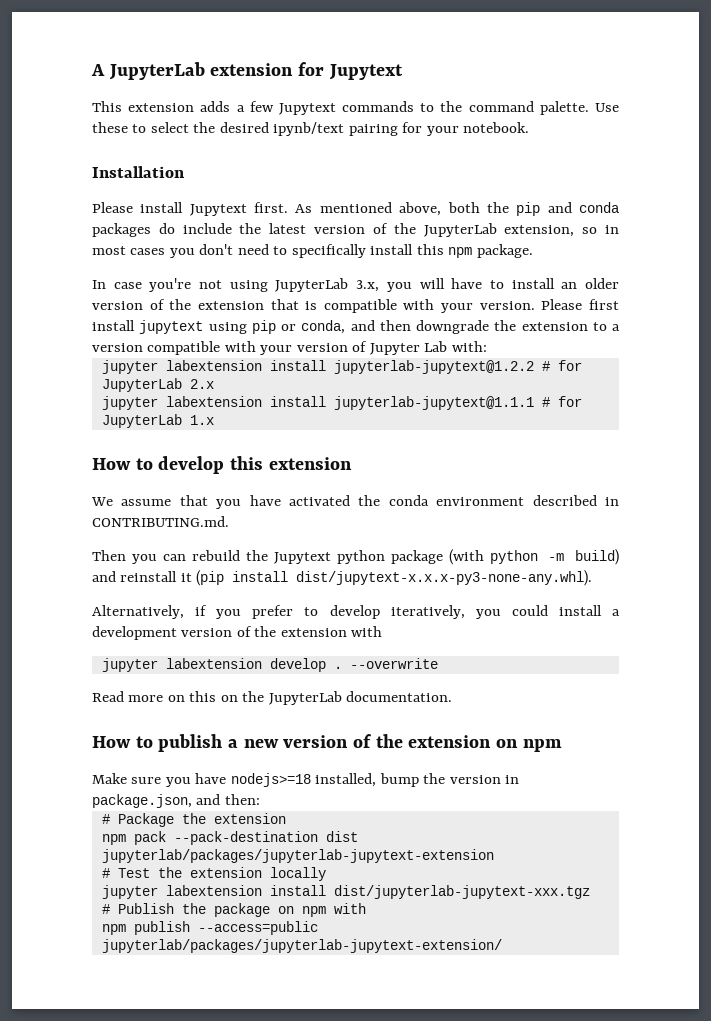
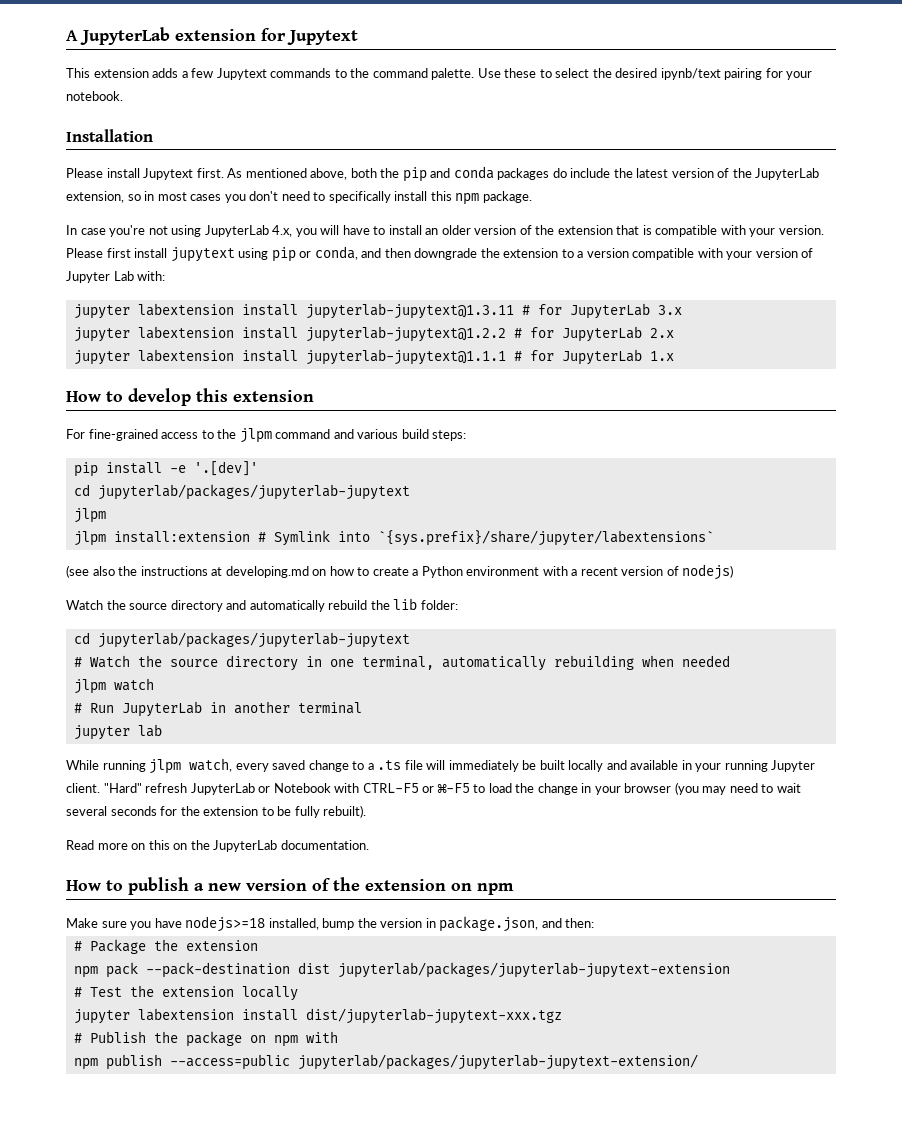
[356,280,380,292] 3.x, -> [272,225,293,237] 4.x,
(487, 346) none -> [73,303,682,319] // jupyter labextension install jupyterlab-jupytext@1.3.11 # for JupyterLab 3.x
[91,495,619,509] [92,516,229,527] [92,549,620,565] [92,570,593,586] [92,605,621,619] [92,626,383,640] [101,658,438,672] We assume that you have activated the conda environment described in CONTRIBUTING.md. // Then you can rebuild the Jupytext python package (with python -m build) and reinstall it (pip install dist/jupytext-x.x.x-py3-none-any.whl). // Alternatively, if you prefer to develop iteratively, you could install a development version of the extension with // jupyter labextension develop . --overwrite -> [66,428,467,443] [73,461,258,477] [73,484,410,500] [73,508,106,523] [73,530,714,546] [66,564,734,580] [66,598,458,612] [73,632,410,648] [73,655,730,671] [73,678,154,694] [73,701,362,717] [73,724,162,740] [66,758,816,774] [66,782,801,795] [66,805,367,818] For fine-grained access to the jlpm command and various build steps: // pip install -e '.[dev]' // cd jupyterlab/packages/jupyterlab-jupytext // jlpm // jlpm install:extension # Symlink into `{sys.prefix}/share/jupyter/labextensions` // (see also the instructions at developing.md on how to create a Python environment with a recent version of nodejs) // Watch the source directory and automatically rebuild the lib folder: // cd jupyterlab/packages/jupyterlab-jupytext // # Watch the source directory in one terminal, automatically rebuilding when needed // jlpm watch // # Run JupyterLab in another terminal // jupyter lab // While running jlpm watch, every saved change to a .ts file will immediately be built locally and available in your running Jupyter client. "Hard" refresh JupyterLab or Notebook with CTRL-F5 or ⌘-F5 to load the change in your browser (you may need to wait several seconds for the extension to be fully rebuilt).

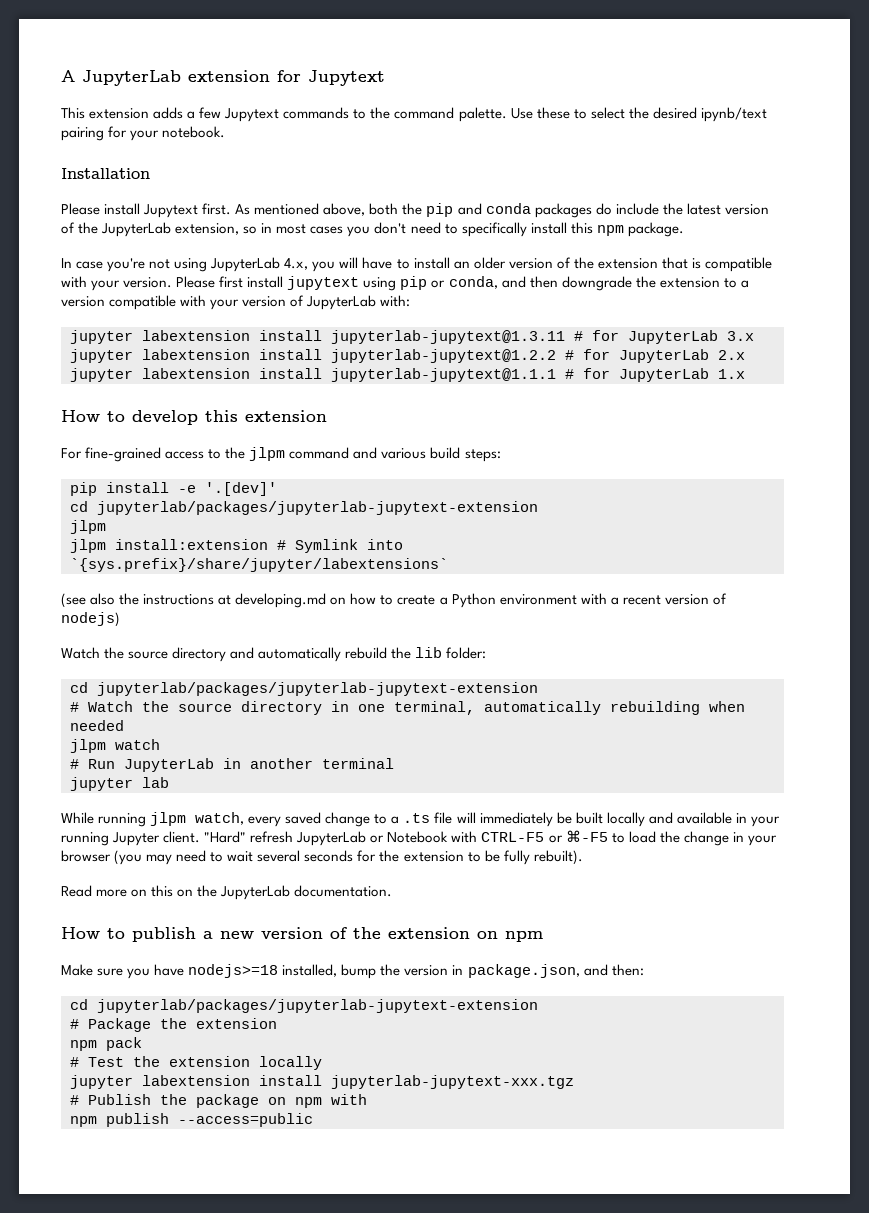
[66,271,134,283] Jupyter Lab -> [306,295,377,310] JupyterLab
[97,484,410,500] jupyterlab/packages/jupyterlab-jupytext -> [97,501,538,515] jupyterlab/packages/jupyterlab-jupytext-extension
[97,632,410,648] jupyterlab/packages/jupyterlab-jupytext -> [97,682,538,696] jupyterlab/packages/jupyterlab-jupytext-extension
(595, 923) none -> [70,999,538,1013] // cd jupyterlab/packages/jupyterlab-jupytext-extension
[145,962,730,978] --pack-destination dist jupyterlab/packages/jupyterlab-jupytext-extension -> (142, 1044) none
[305,1008,562,1024] dist/jupyterlab-jupytext-xxx.tgz -> [331,1075,574,1089] jupyterlab-jupytext-xxx.tgz
[297,1054,698,1070] jupyterlab/packages/jupyterlab-jupytext-extension/ -> (313, 1120) none

